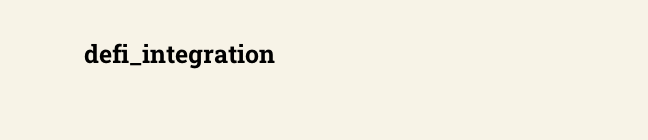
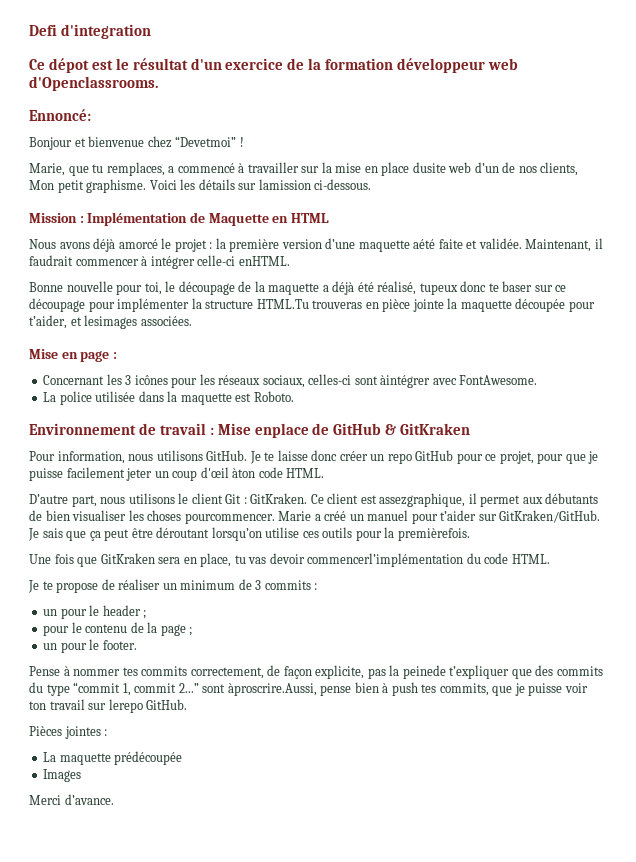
[84,43,275,69] defi_integration -> [29,24,152,39] [29,58,519,73] [29,76,158,91] [29,109,91,121] [29,136,244,150] [29,162,579,176] [29,179,372,193] [29,212,329,226] [29,238,603,252] [29,255,290,269] [29,281,567,295] [29,298,595,312] [29,315,192,329] [29,349,117,362] [43,374,538,388] [43,391,294,405] [29,423,471,438] [29,450,599,464] [29,467,325,481] [29,493,599,507] [29,510,601,524] [28,527,470,541] [29,553,550,567] [28,579,318,593] [43,605,147,619] [43,622,193,636] [43,639,137,653] [29,665,603,679] [29,682,588,696] [29,699,188,713] [29,726,108,739] [43,751,183,765] [43,769,82,782] [29,794,114,805] Defi d'integration // Ce dépot est le résultat d'un exercice de la formation développeur web d'Openclassrooms. // Ennoncé: // Bonjour et bienvenue chez “Devetmoi” ! // Marie, que tu remplaces, a commencé à travailler sur la mise en place dusite web d’un de nos clients, Mon petit graphisme. Voici les détails sur lamission ci-dessous. // Mission : Implémentation de Maquette en HTML // Nous avons déjà amorcé le projet : la première version d’une maquette aété faite et validée. Maintenant, il faudrait commencer à intégrer celle-ci enHTML. // Bonne nouvelle pour toi, le découpage de la maquette a déjà été réalisé, tupeux donc te baser sur ce découpage pour implémenter la structure HTML.Tu trouveras en pièce jointe la maquette découpée pour t’aider, et lesimages associées. // Mise en page : // Concernant les 3 icônes pour les réseaux sociaux, celles-ci sont àintégrer avec FontAwesome. // La police utilisée dans la maquette est Roboto. // Environnement de travail : Mise enplace de GitHub & GitKraken // Pour information, nous utilisons GitHub. Je te laisse donc créer un repo GitHub pour ce projet, pour que je puisse facilement jeter un coup d'œil àton code HTML. // D’autre part, nous utilisons le client Git : GitKraken. Ce client est assezgraphique, il permet aux débutants de bien visualiser les choses pourcommencer. Marie a créé un manuel pour t’aider sur GitKraken/GitHub. Je sais que ça peut être déroutant lorsqu’on utilise ces outils pour la premièrefois. // Une fois que GitKraken sera en place, tu vas devoir commencerl’implémentation du code HTML. // Je te propose de réaliser un minimum de 3 commits : // un pour le header ; // pour le contenu de la page ; // un pour le footer. // Pense à nommer tes commits correctement, de façon explicite, pas la peinede t’expliquer que des commits du type “commit 1, commit 2...” sont àproscrire.Aussi, pense bien à push tes commits, que je puisse voir ton travail sur lerepo GitHub. // Pièces jointes : // La maquette prédécoupée // Images // Merci d’avance.

